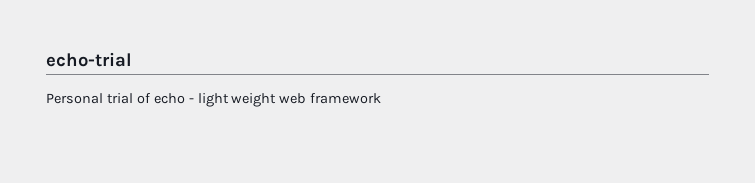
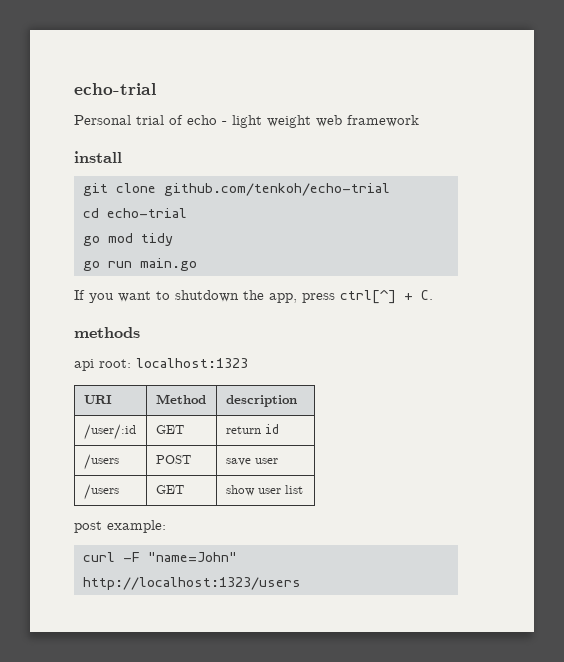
(382, 98) none -> [74,151,122,163] [82,183,390,196] [82,208,187,218] [82,233,173,246] [82,258,197,271] [74,290,433,304] [74,327,140,338] [74,358,248,371] [83,395,112,404] [155,394,206,404] [225,395,297,407] [83,424,136,440] [155,425,184,434] [225,424,279,434] [83,454,119,470] [155,455,191,464] [225,458,278,466] [83,484,119,500] [155,485,184,494] [225,485,303,496] [74,520,166,533] [82,552,237,562] [82,577,301,590] // install // git clone github.com/tenkoh/echo-trial // cd echo-trial // go mod tidy // go run main.go // If you want to shutdown the app, press ctrl[^] + C. // methods // api root: localhost:1323 // URI | Method | description // /user/:id | GET | return id // /users | POST | save user // /users | GET | show user list // post example: // curl -F "name=John" http://localhost:1323/users

